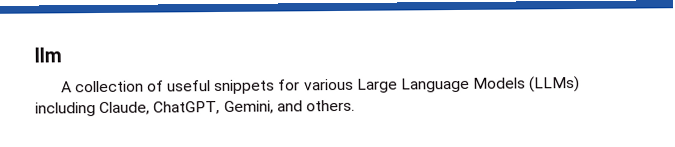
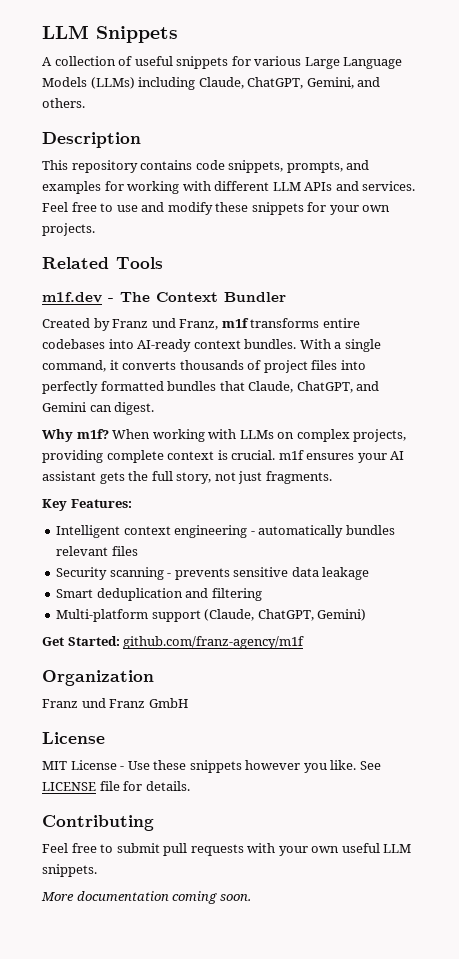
[34,47,62,63] llm -> [42,25,178,43] LLM Snippets
(355, 105) none -> [42,132,141,148] [42,160,370,173] [42,181,416,194] [42,202,391,215] [42,223,95,236] [42,257,163,269] [42,292,286,303] [42,318,360,331] [42,339,381,352] [42,360,366,373] [42,381,380,394] [42,402,155,415] [42,429,407,442] [42,450,405,463] [42,471,332,484] [42,499,132,511] [56,525,395,538] [56,546,138,556] [56,567,370,580] [56,588,262,601] [56,609,367,622] [42,636,305,649] [42,670,154,686] [42,698,188,708] [42,732,105,744] [42,760,381,773] [42,781,190,791] [42,815,154,831] [42,843,412,856] [42,864,97,877] [41,891,251,904] // Description // This repository contains code snippets, prompts, and examples for working with different LLM APIs and services. Feel free to use and modify these snippets for your own projects. // Related Tools // m1f.dev - The Context Bundler // Created by Franz und Franz, m1f transforms entire codebases into AI-ready context bundles. With a single command, it converts thousands of project files into perfectly formatted bundles that Claude, ChatGPT, and Gemini can digest. // Why m1f? When working with LLMs on complex projects, providing complete context is crucial. m1f ensures your AI assistant gets the full story, not just fragments. // Key Features: // Intelligent context engineering - automatically bundles relevant files // Security scanning - prevents sensitive data leakage // Smart deduplication and filtering // Multi-platform support (Claude, ChatGPT, Gemini) // Get Started: github.com/franz-agency/m1f // Organization // Franz und Franz GmbH // License // MIT License - Use these snippets however you like. See LICENSE file for details. // Contributing // Feel free to submit pull requests with your own useful LLM snippets. // More documentation coming soon.

